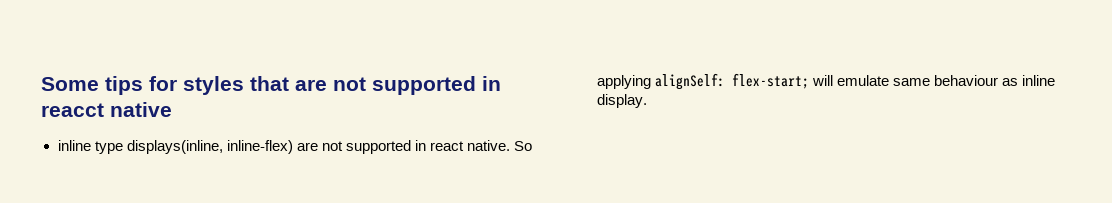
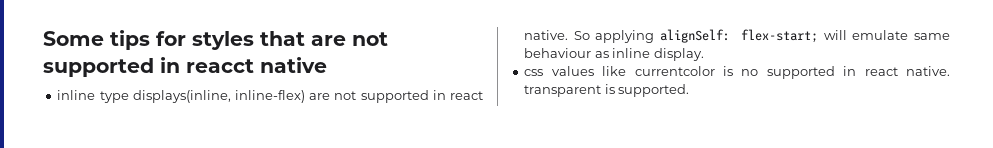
(647, 101) none -> [524,66,950,79] [524,84,690,97] // css values like currentcolor is no supported in react native. transparent is supported.

